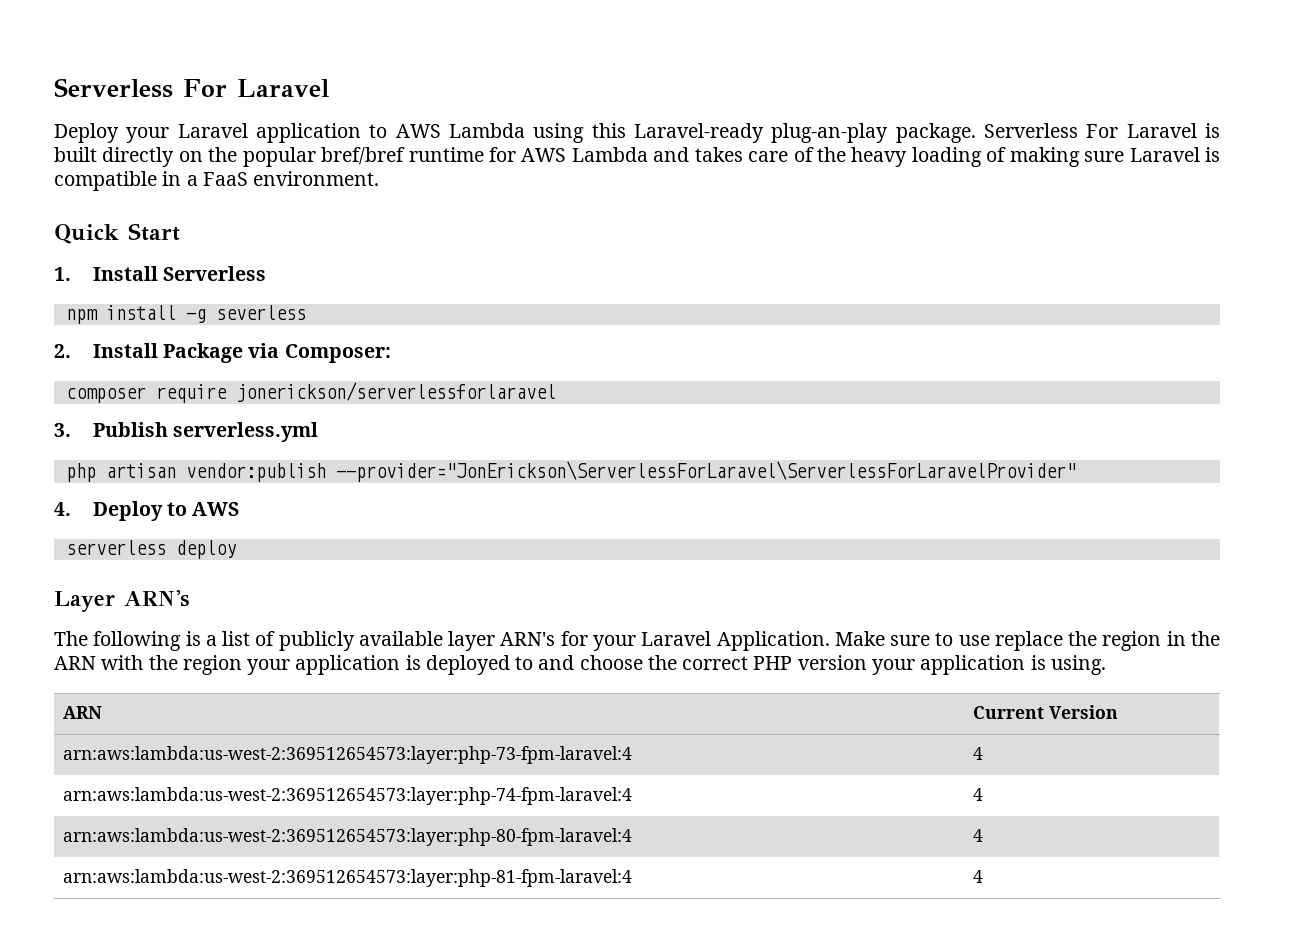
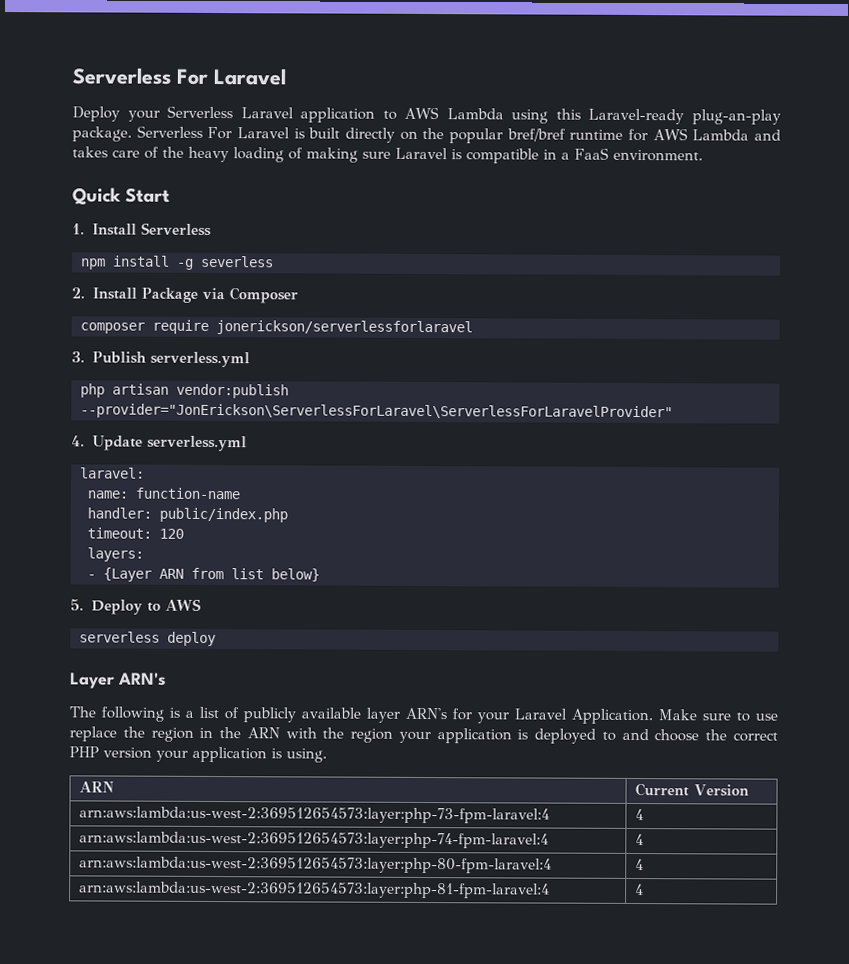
(170, 135) none -> [167,105,234,119] Serverless
[284,344,391,363] Composer: -> [228,287,298,304] Composer
(71, 509) none -> [91,435,247,452] [80,467,145,479] [87,487,240,500] [87,507,288,523] [87,527,184,539] [87,547,144,562] [87,567,320,582] [70,598,84,611] Update serverless.yml // laravel: // name: function-name // handler: public/index.php // timeout: 120 // layers: // - {Layer ARN from list below} // 5.

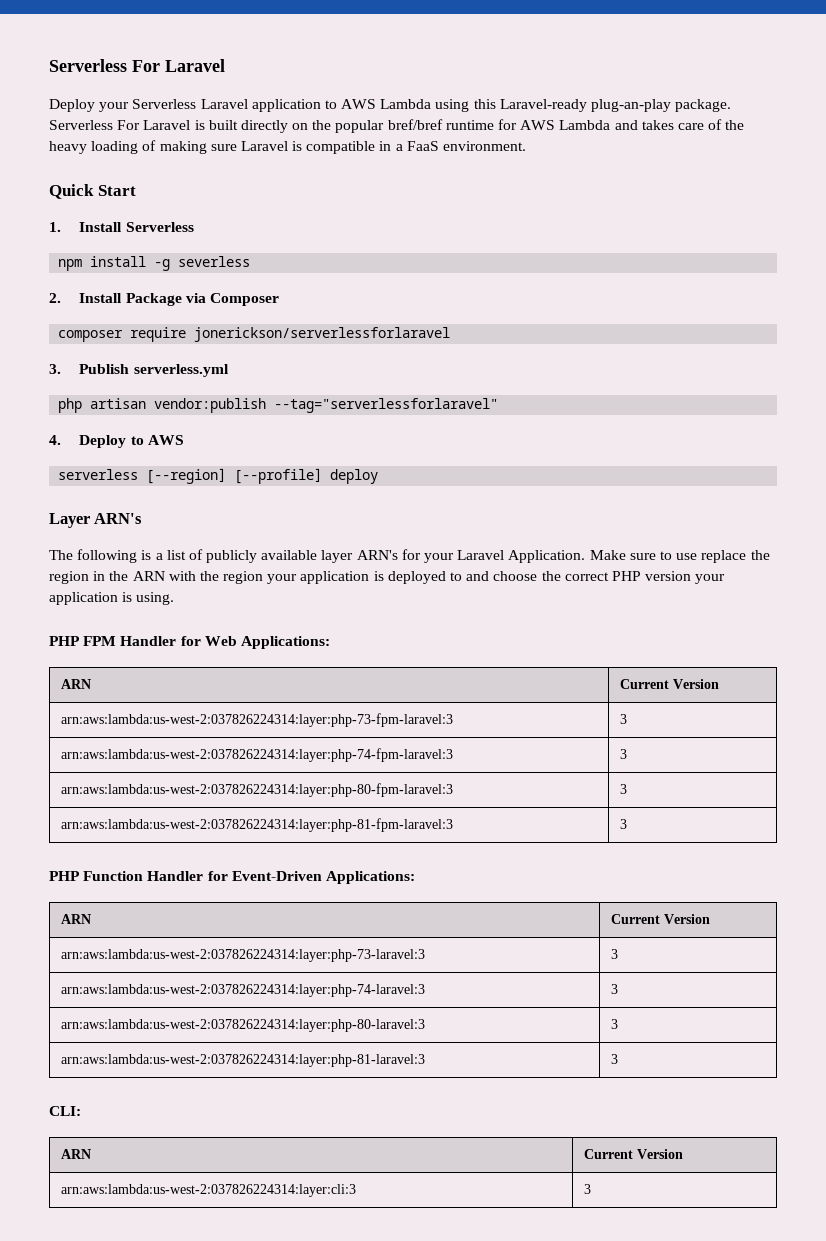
[80,403,673,421] [71,435,247,452] [80,467,145,479] [87,487,240,500] [87,507,288,523] [87,527,184,539] [87,547,144,562] [87,567,320,582] [70,598,84,611] --provider="JonErickson\ServerlessForLaravel\ServerlessForLaravelProvider" // 4. Update serverless.yml // laravel: // name: function-name // handler: public/index.php // timeout: 120 // layers: // - {Layer ARN from list below} // 5. -> [274,398,499,413] [49,435,61,445] --tag="serverlessforlaravel" // 4.
(160, 637) none -> [146,468,323,484] [--region] [--profile]
[78,781,114,793] [634,782,749,797] [78,806,550,824] [634,808,644,821] [78,831,549,849] [634,833,644,846] [78,856,552,874] [634,858,644,871] [78,881,550,899] [634,883,644,896] // ARN | Current Version // arn:aws:lambda:us-west-2:369512654573:layer:php-73-fpm-laravel:4 | 4 // arn:aws:lambda:us-west-2:369512654573:layer:php-74-fpm-laravel:4 | 4 // arn:aws:lambda:us-west-2:369512654573:layer:php-80-fpm-laravel:4 | 4 // arn:aws:lambda:us-west-2:369512654573:layer:php-81-fpm-laravel:4 | 4 -> [49,636,330,649] [60,679,91,689] [619,679,719,689] [60,713,453,727] [619,714,627,724] [60,748,453,762] [619,749,627,759] [60,783,453,797] [619,784,627,794] [60,818,453,832] [619,819,627,829] [49,871,415,884] [60,914,91,924] [610,914,710,924] [60,949,425,962] [610,949,618,959] [60,984,425,997] [610,984,618,994] [60,1019,425,1032] [610,1019,618,1029] [60,1054,425,1067] [610,1054,618,1064] [49,1106,81,1116] [60,1149,91,1159] [583,1149,683,1159] [60,1184,356,1197] [583,1184,591,1194] // PHP FPM Handler for Web Applications: // ARN | Current Version // arn:aws:lambda:us-west-2:037826224314:layer:php-73-fpm-laravel:3 | 3 // arn:aws:lambda:us-west-2:037826224314:layer:php-74-fpm-laravel:3 | 3 // arn:aws:lambda:us-west-2:037826224314:layer:php-80-fpm-laravel:3 | 3 // arn:aws:lambda:us-west-2:037826224314:layer:php-81-fpm-laravel:3 | 3 // PHP Function Handler for Event-Driven Applications: // ARN | Current Version // arn:aws:lambda:us-west-2:037826224314:layer:php-73-laravel:3 | 3 // arn:aws:lambda:us-west-2:037826224314:layer:php-74-laravel:3 | 3 // arn:aws:lambda:us-west-2:037826224314:layer:php-80-laravel:3 | 3 // arn:aws:lambda:us-west-2:037826224314:layer:php-81-laravel:3 | 3 // CLI: // ARN | Current Version // arn:aws:lambda:us-west-2:037826224314:layer:cli:3 | 3

